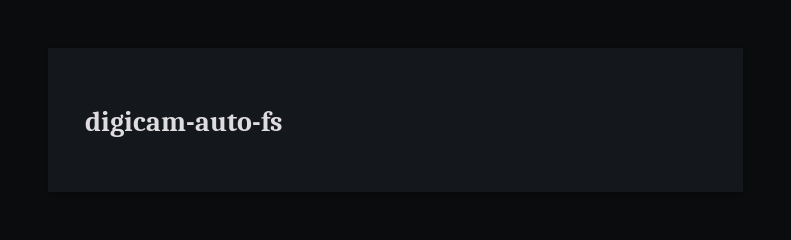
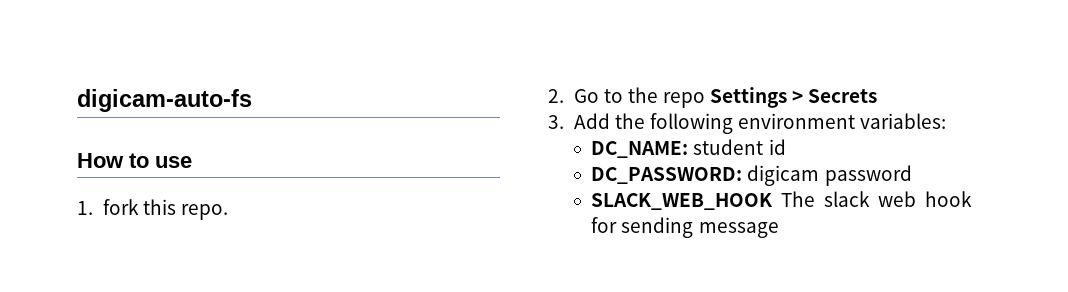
(282, 124) none -> [77,153,192,168] [77,199,228,220] [548,87,878,108] [548,113,947,134] [591,139,786,158] [591,165,912,186] [591,191,972,210] [591,217,779,238] // How to use // 1. fork this repo. // 2. Go to the repo Settings > Secrets // 3. Add the following environment variables: // DC_NAME: student id // DC_PASSWORD: digicam password // SLACK_WEB_HOOK The slack web hook for sending message

